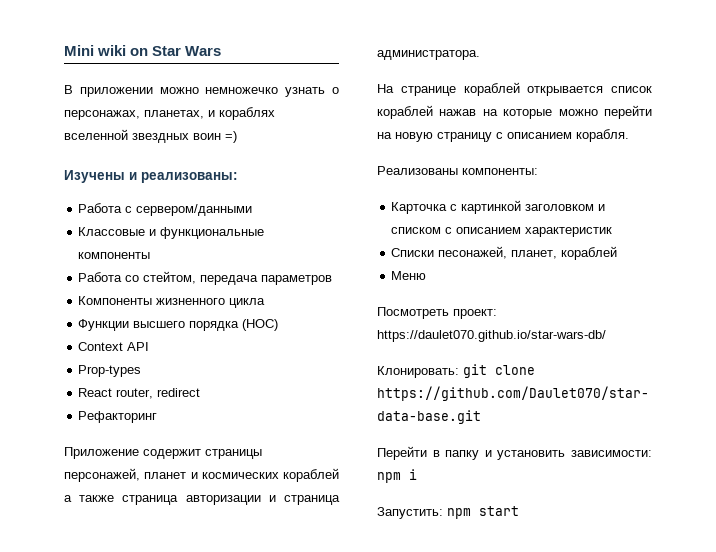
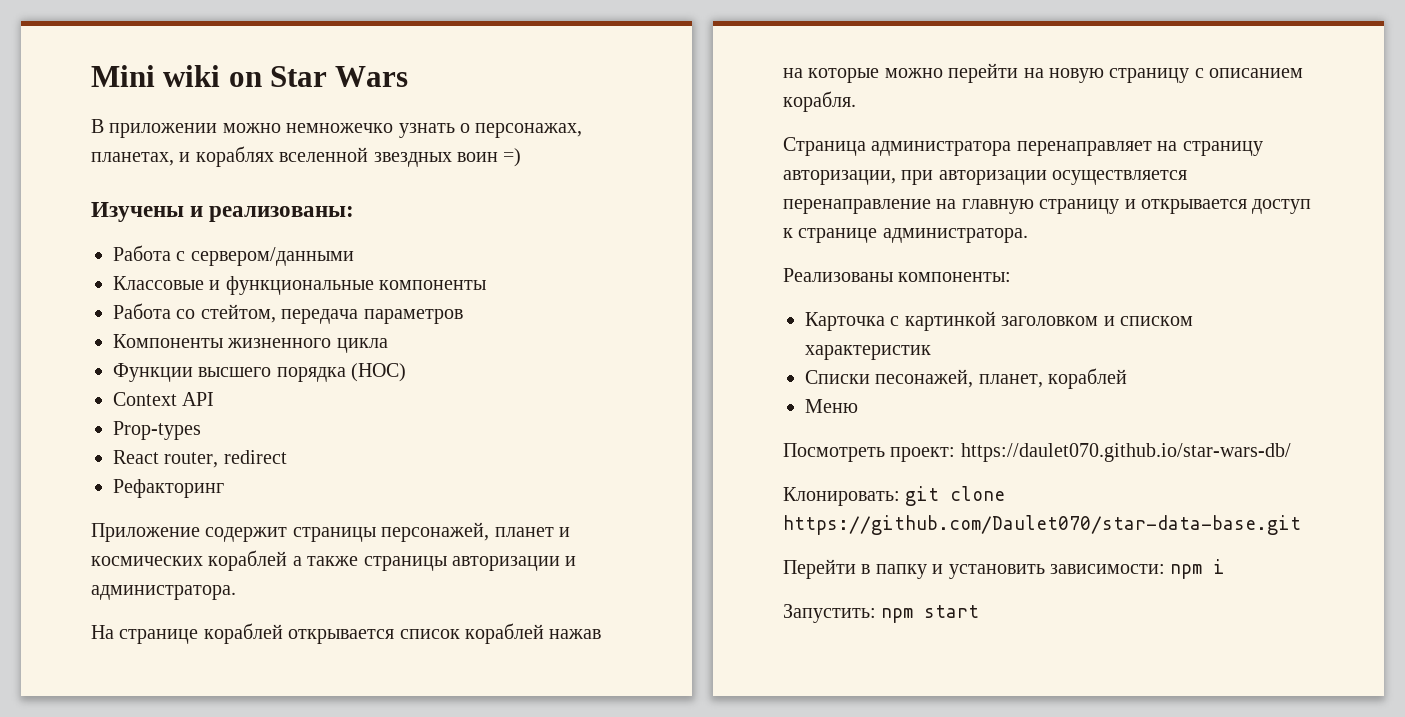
[122,495,179,505] страница -> [363,556,447,571] страницы
[284,495,340,505] страница -> (577, 561) none
(629, 135) none -> [783,137,1263,156] [783,170,1188,185] [783,199,1312,214] [783,228,1028,243] // Страница администратора перенаправляет на страницу авторизации, при авторизации осуществляется перенаправление на главную страницу и открывается доступ к странице администратора.
[445,227,522,234] с описанием -> (1193, 321) none

